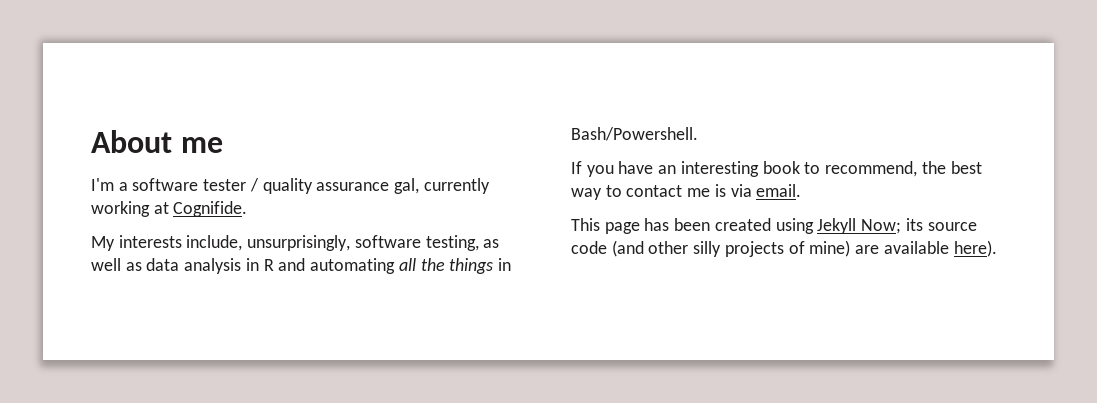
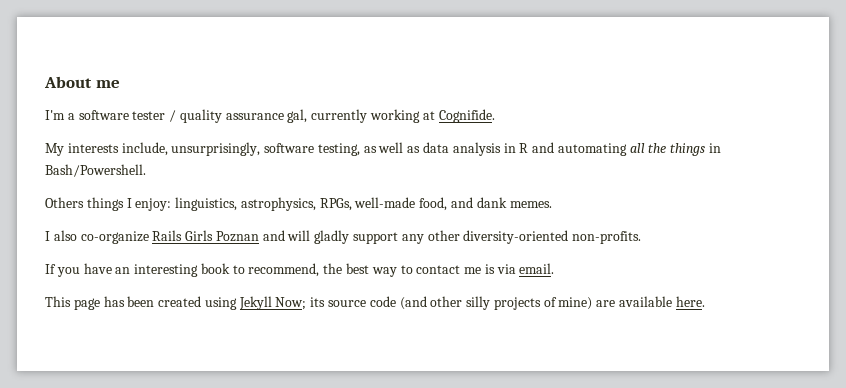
(698, 134) none -> [45,197,552,211] [45,230,642,244] // Others things I enjoy: linguistics, astrophysics, RPGs, well-made food, and dank memes. // I also co-organize Rails Girls Poznan and will gladly support any other diversity-oriented non-profits.
[953,240,997,257] here). -> [675,296,705,307] here.

